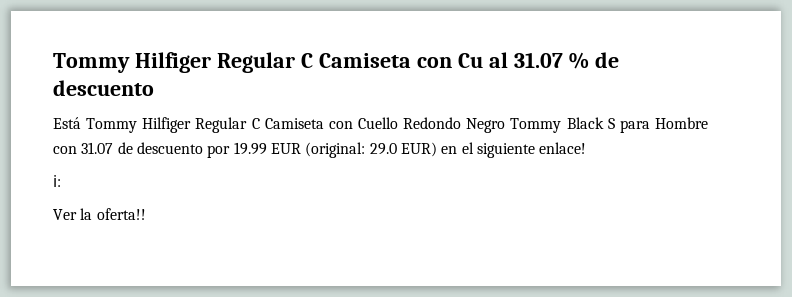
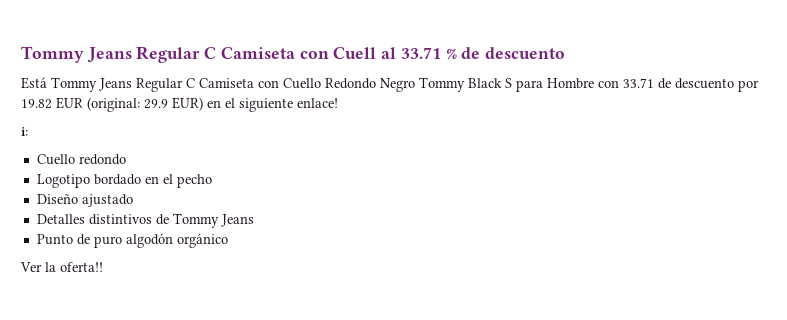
[53,52,563,73] Tommy Hilfiger Regular C Camiseta con Cu al 31.07 -> [21,46,441,63] Tommy Jeans Regular C Camiseta con Cuell al 33.71
[142,117,192,133] Hilfiger -> [99,78,132,91] Jeans
[81,142,114,154] 31.07 -> [623,78,654,88] 33.71
[233,142,267,155] 19.99 -> [21,99,52,109] 19.82
[369,143,397,155] 29.0 -> [144,99,168,109] 29.9
(61, 181) none -> [36,154,126,165] [36,174,212,188] [36,194,133,207] [36,213,254,228] [36,233,228,248] // Cuello redondo // Logotipo bordado en el pecho // Diseño ajustado // Detalles distintivos de Tommy Jeans // Punto de puro algodón orgánico

